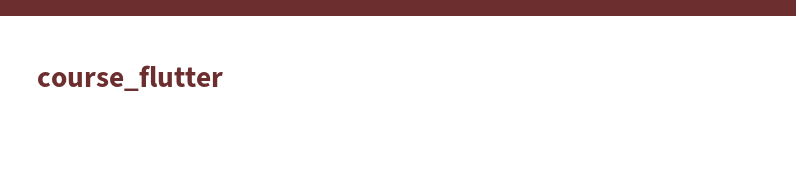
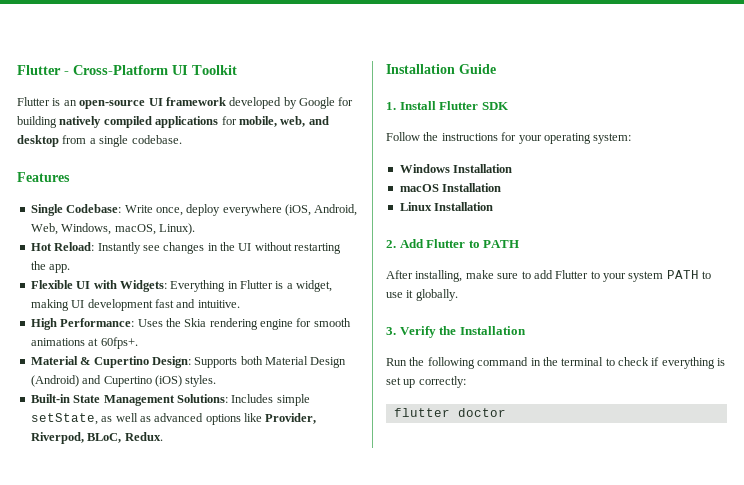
[37,65,223,91] course_flutter -> [17,65,237,75] [17,97,354,109] [17,116,329,128] [17,135,182,147] [17,172,70,182] [30,204,358,216] [30,223,195,235] [30,242,342,254] [30,261,71,273] [30,280,333,292] [30,299,240,311] [30,318,351,330] [30,337,138,349] [30,356,347,368] [30,375,217,387] [30,394,310,406] [30,413,317,425] [30,432,163,444] [386,64,496,74] [386,101,509,110] [386,132,632,144] [399,164,513,173] [399,183,502,192] [399,202,494,211] [386,239,520,248] [386,270,712,282] [386,289,458,301] [386,326,526,338] [386,357,726,369] [386,376,466,388] [393,408,506,417] Flutter - Cross-Platform UI Toolkit // Flutter is an open-source UI framework developed by Google for building natively compiled applications for mobile, web, and desktop from a single codebase. // Features // Single Codebase: Write once, deploy everywhere (iOS, Android, Web, Windows, macOS, Linux). // Hot Reload: Instantly see changes in the UI without restarting the app. // Flexible UI with Widgets: Everything in Flutter is a widget, making UI development fast and intuitive. // High Performance: Uses the Skia rendering engine for smooth animations at 60fps+. // Material & Cupertino Design: Supports both Material Design (Android) and Cupertino (iOS) styles. // Built-in State Management Solutions: Includes simple setState, as well as advanced options like Provider, Riverpod, BLoC, Redux. // Installation Guide // 1. Install Flutter SDK // Follow the instructions for your operating system: // Windows Installation // macOS Installation // Linux Installation // 2. Add Flutter to PATH // After installing, make sure to add Flutter to your system PATH to use it globally. // 3. Verify the Installation // Run the following command in the terminal to check if everything is set up correctly: // flutter doctor

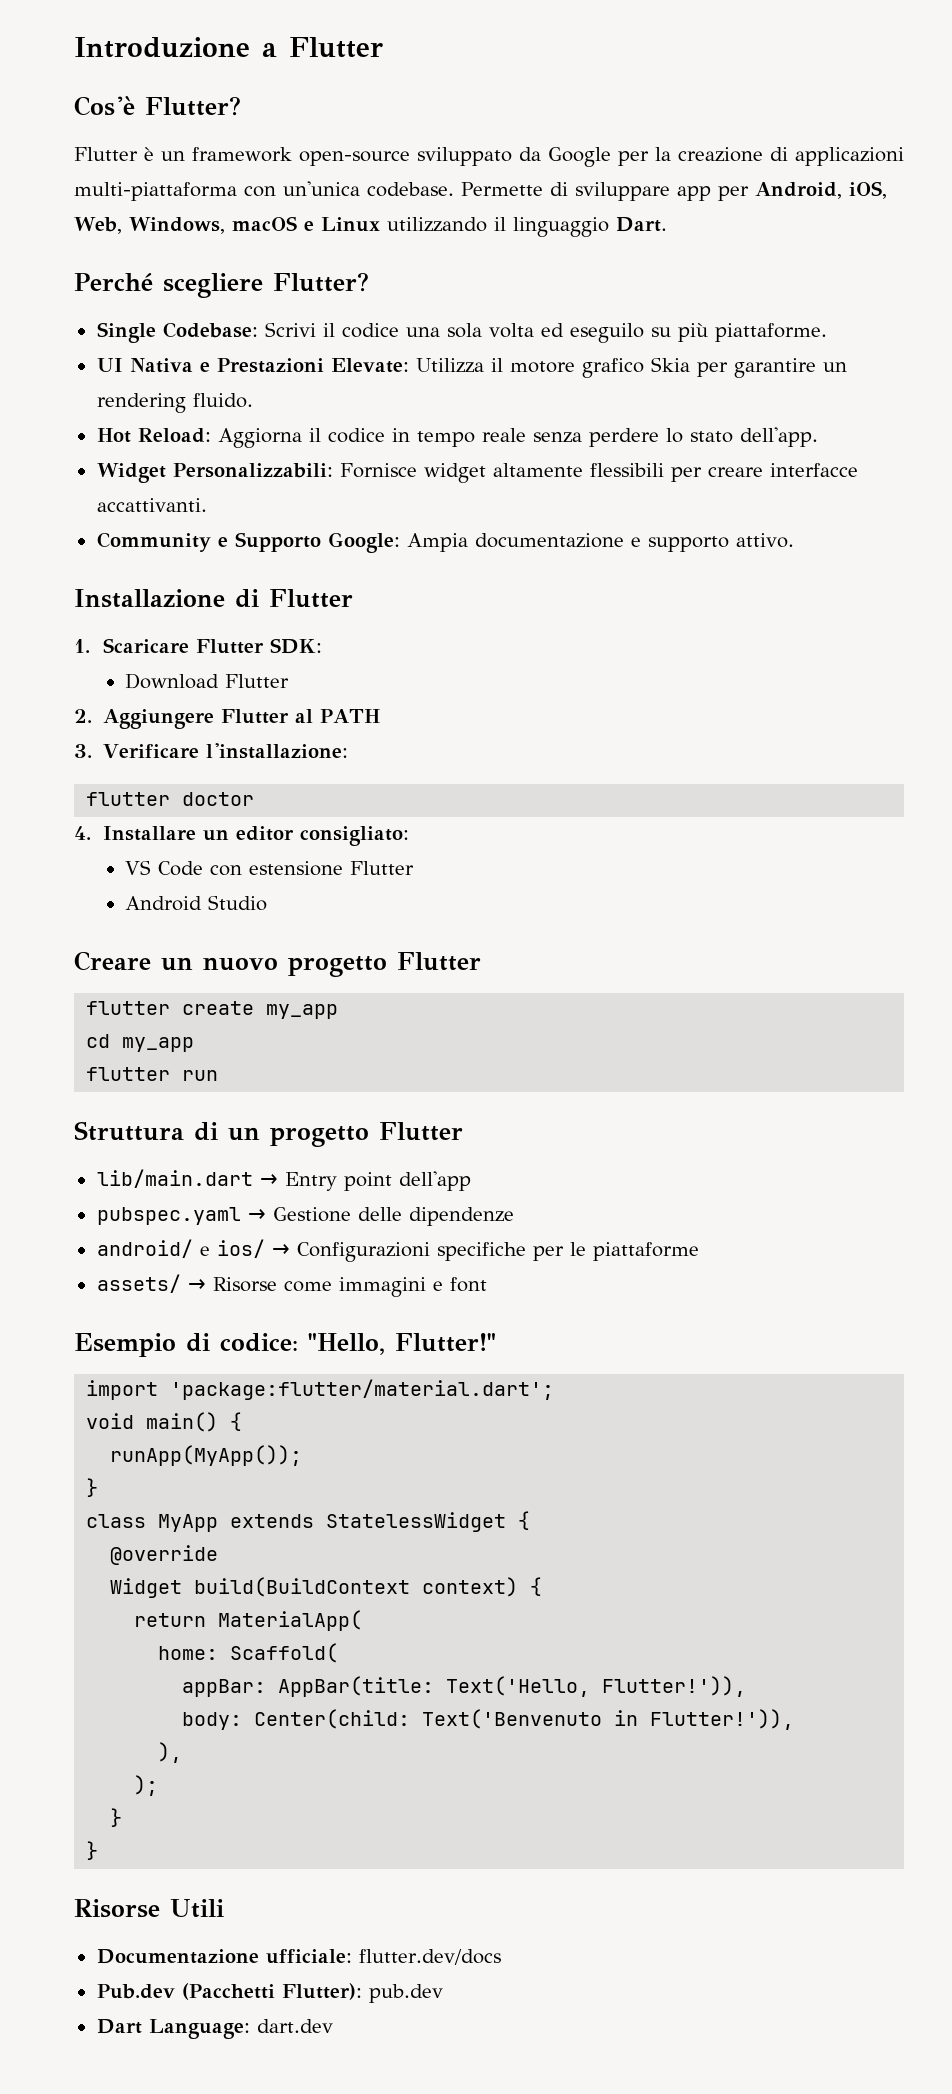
[17,65,237,75] [17,97,354,109] [17,116,329,128] [17,135,182,147] [17,172,70,182] [30,204,358,216] [30,223,195,235] [30,242,342,254] [30,261,71,273] [30,280,333,292] [30,299,240,311] [30,318,351,330] [30,337,138,349] [30,356,347,368] [30,375,217,387] [30,394,310,406] [30,413,317,425] [30,432,163,444] [386,64,496,74] [386,101,509,110] [386,132,632,144] [399,164,513,173] [399,183,502,192] [399,202,494,211] [386,239,520,248] [386,270,712,282] [386,289,458,301] [386,326,526,338] [386,357,726,369] [386,376,466,388] [393,408,506,417] Flutter - Cross-Platform UI Toolkit // Flutter is an open-source UI framework developed by Google for building natively compiled applications for mobile, web, and desktop from a single codebase. // Features // Single Codebase: Write once, deploy everywhere (iOS, Android, Web, Windows, macOS, Linux). // Hot Reload: Instantly see changes in the UI without restarting the app. // Flexible UI with Widgets: Everything in Flutter is a widget, making UI development fast and intuitive. // High Performance: Uses the Skia rendering engine for smooth animations at 60fps+. // Material & Cupertino Design: Supports both Material Design (Android) and Cupertino (iOS) styles. // Built-in State Management Solutions: Includes simple setState, as well as advanced options like Provider, Riverpod, BLoC, Redux. // Installation Guide // 1. Install Flutter SDK // Follow the instructions for your operating system: // Windows Installation // macOS Installation // Linux Installation // 2. Add Flutter to PATH // After installing, make sure to add Flutter to your system PATH to use it globally. // 3. Verify the Installation // Run the following command in the terminal to check if everything is set up correctly: // flutter doctor -> [74,37,383,58] [74,96,241,116] [74,147,904,167] [74,181,887,201] [74,216,667,237] [74,272,369,298] [96,322,827,343] [96,357,847,378] [96,393,253,413] [96,427,818,448] [96,463,858,483] [96,498,207,512] [96,532,794,553] [74,589,353,608] [74,638,322,654] [125,673,290,689] [74,709,380,729] [74,743,348,759] [86,792,255,806] [74,826,409,846] [125,860,415,876] [125,895,268,911] [74,951,481,977] [86,1001,339,1019] [86,1034,195,1052] [86,1067,219,1081] [74,1121,463,1147] [96,1169,471,1191] [96,1207,514,1226] [96,1239,699,1262] [96,1274,487,1297] [74,1333,496,1357] [86,1379,555,1400] [86,1412,243,1432] [110,1445,303,1466] [86,1478,99,1497] [86,1511,531,1532] [110,1545,219,1565] [110,1577,543,1598] [134,1610,363,1631] [158,1643,339,1663] [182,1676,747,1697] [182,1709,795,1730] [158,1742,183,1763] [134,1775,159,1796] [110,1808,123,1827] [86,1841,99,1860] [74,1899,224,1918] [96,1949,501,1965] [96,1983,443,2003] [96,2019,333,2039] Introduzione a Flutter // Cos'è Flutter? // Flutter è un framework open-source sviluppato da Google per la creazione di applicazioni multi-piattaforma con un'unica codebase. Permette di sviluppare app per Android, iOS, Web, Windows, macOS e Linux utilizzando il linguaggio Dart. // Perché scegliere Flutter? // Single Codebase: Scrivi il codice una sola volta ed eseguilo su più piattaforme. // UI Nativa e Prestazioni Elevate: Utilizza il motore grafico Skia per garantire un rendering fluido. // Hot Reload: Aggiorna il codice in tempo reale senza perdere lo stato dell'app. // Widget Personalizzabili: Fornisce widget altamente flessibili per creare interfacce accattivanti. // Community e Supporto Google: Ampia documentazione e supporto attivo. // Installazione di Flutter // 1. Scaricare Flutter SDK: // Download Flutter // 2. Aggiungere Flutter al PATH // 3. Verificare l'installazione: // flutter doctor // 4. Installare un editor consigliato: // VS Code con estensione Flutter // Android Studio // Creare un nuovo progetto Flutter // flutter create my_app // cd my_app // flutter run // Struttura di un progetto Flutter // lib/main.dart → Entry point dell'app // pubspec.yaml → Gestione delle dipendenze // android/ e ios/ → Configurazioni specifiche per le piattaforme // assets/ → Risorse come immagini e font // Esempio di codice: "Hello, Flutter!" // import 'package:flutter/material.dart'; // void main() { // runApp(MyApp()); // } // class MyApp extends StatelessWidget { // @override // Widget build(BuildContext context) { // return MaterialApp( // home: Scaffold( // appBar: AppBar(title: Text('Hello, Flutter!')), // body: Center(child: Text('Benvenuto in Flutter!')), // ), // ); // } // } // Risorse Utili // Documentazione ufficiale: flutter.dev/docs // Pub.dev (Pacchetti Flutter): pub.dev // Dart Language: dart.dev

